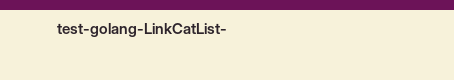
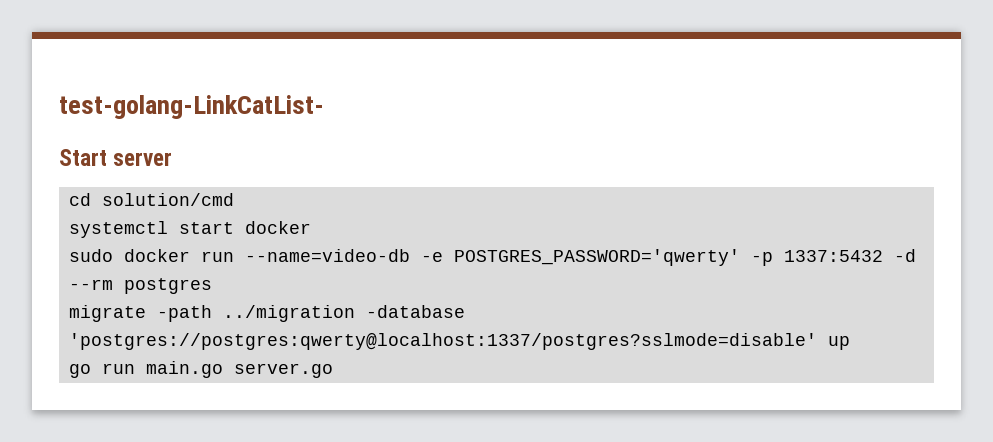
(227, 30) none -> [59,149,173,166] [68,193,234,206] [68,221,311,238] [68,249,916,266] [68,278,212,294] [68,305,465,322] [68,333,850,350] [68,361,333,378] // Start server // cd solution/cmd // systemctl start docker // sudo docker run --name=video-db -e POSTGRES_PASSWORD='qwerty' -p 1337:5432 -d --rm postgres // migrate -path ../migration -database 'postgres://postgres:qwerty@localhost:1337/postgres?sslmode=disable' up // go run main.go server.go

